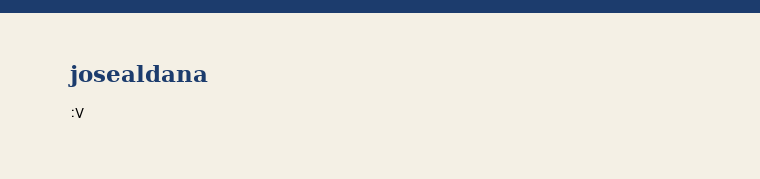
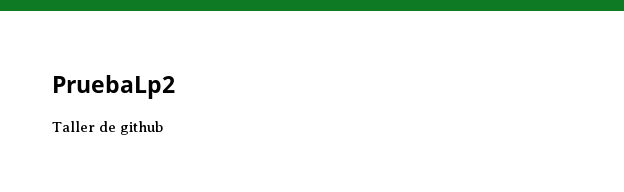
[68,65,208,87] [70,108,84,118] josealdana // :v -> [52,75,175,99] [52,121,164,135] PruebaLp2 // Taller de github

